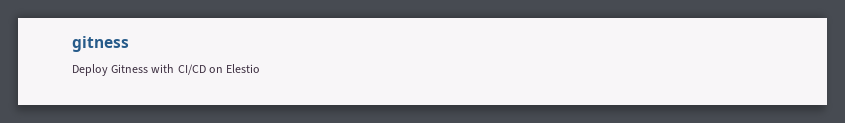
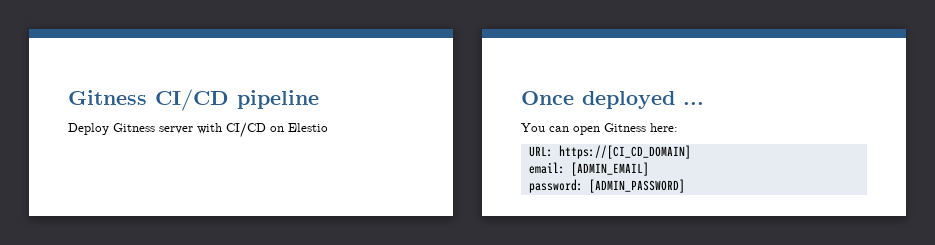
[72,36,129,52] gitness -> [68,89,319,111] Gitness CI/CD pipeline
(149, 68) none -> [159,126,193,134] server
(261, 68) none -> [521,91,704,109] [521,123,678,135] [528,145,691,159] [528,162,649,176] [528,179,685,193] // Once deployed ... // You can open Gitness here: // URL: https://[CI_CD_DOMAIN] // email: [ADMIN_EMAIL] // password: [ADMIN_PASSWORD]

